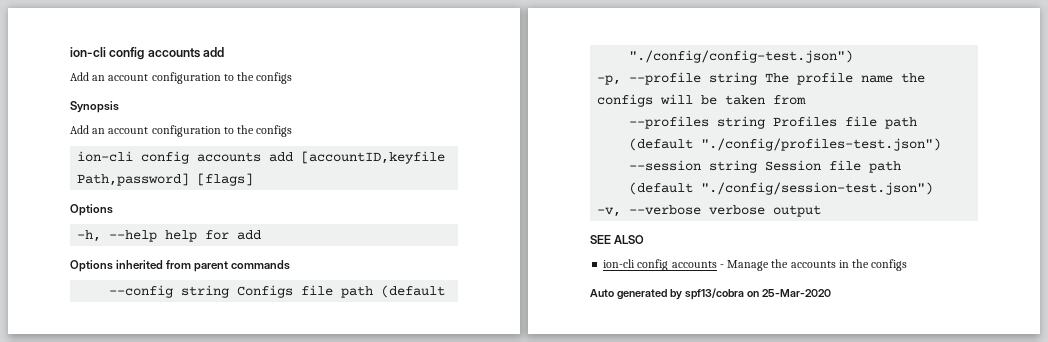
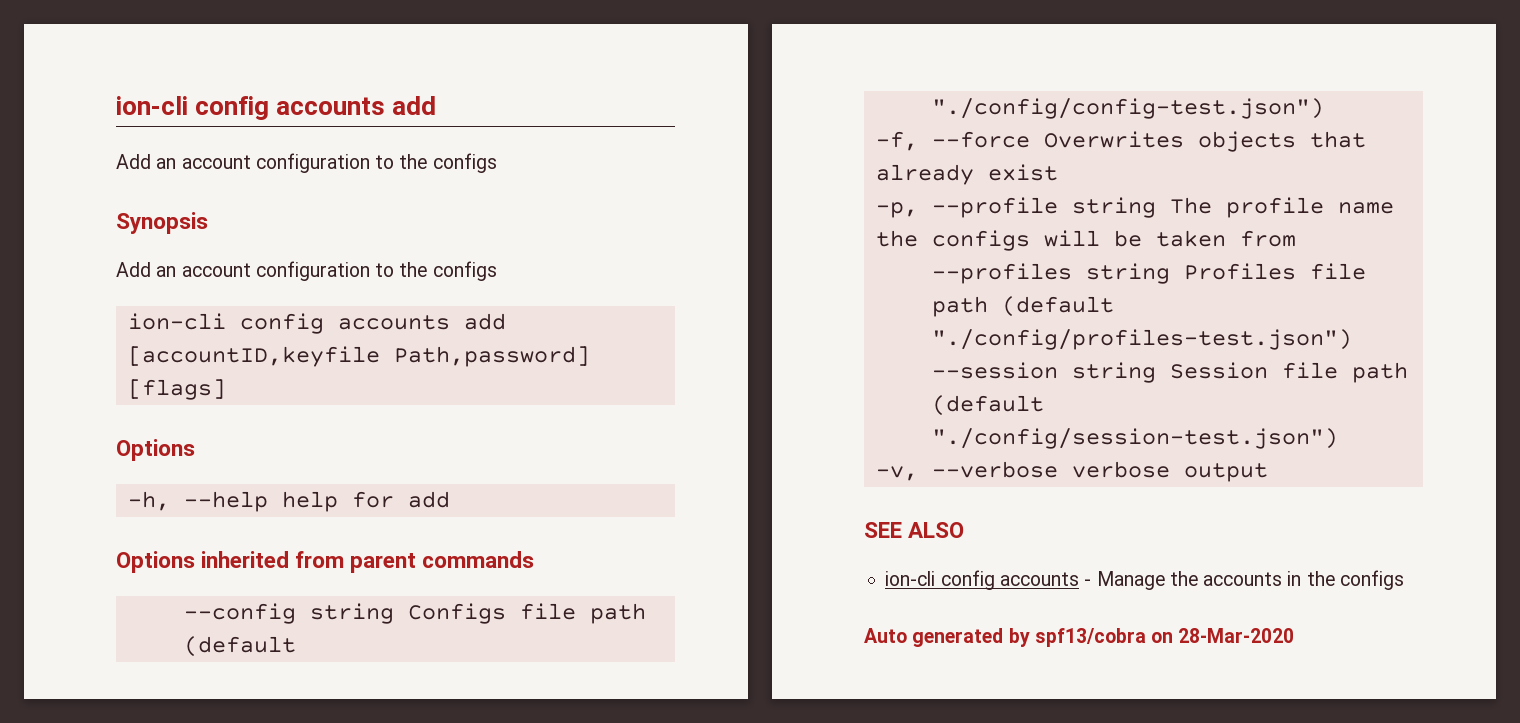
(854, 56) none -> [875,131,1366,152] [875,164,1058,185] // -f, --force Overwrites objects that already exist
[761,289,831,297] 25-Mar-2020 -> [1178,628,1295,643] 28-Mar-2020

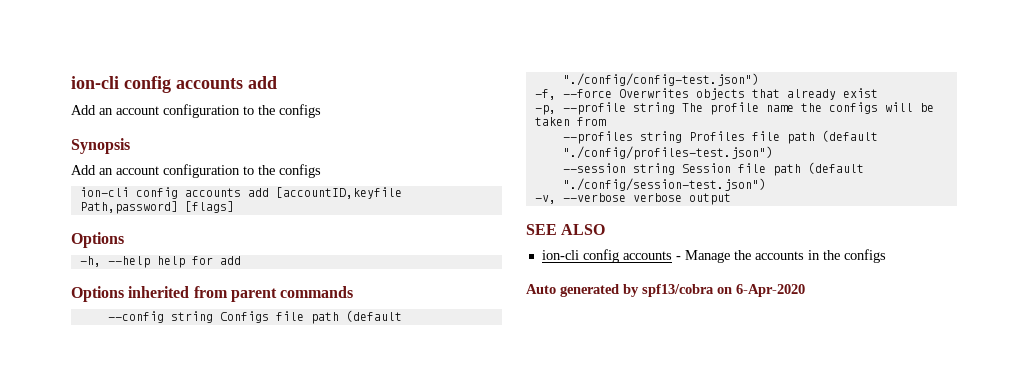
[1178,628,1295,643] 28-Mar-2020 -> [736,284,805,297] 6-Apr-2020

